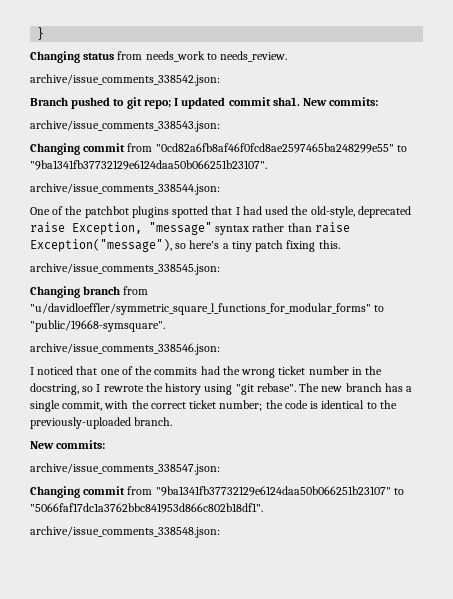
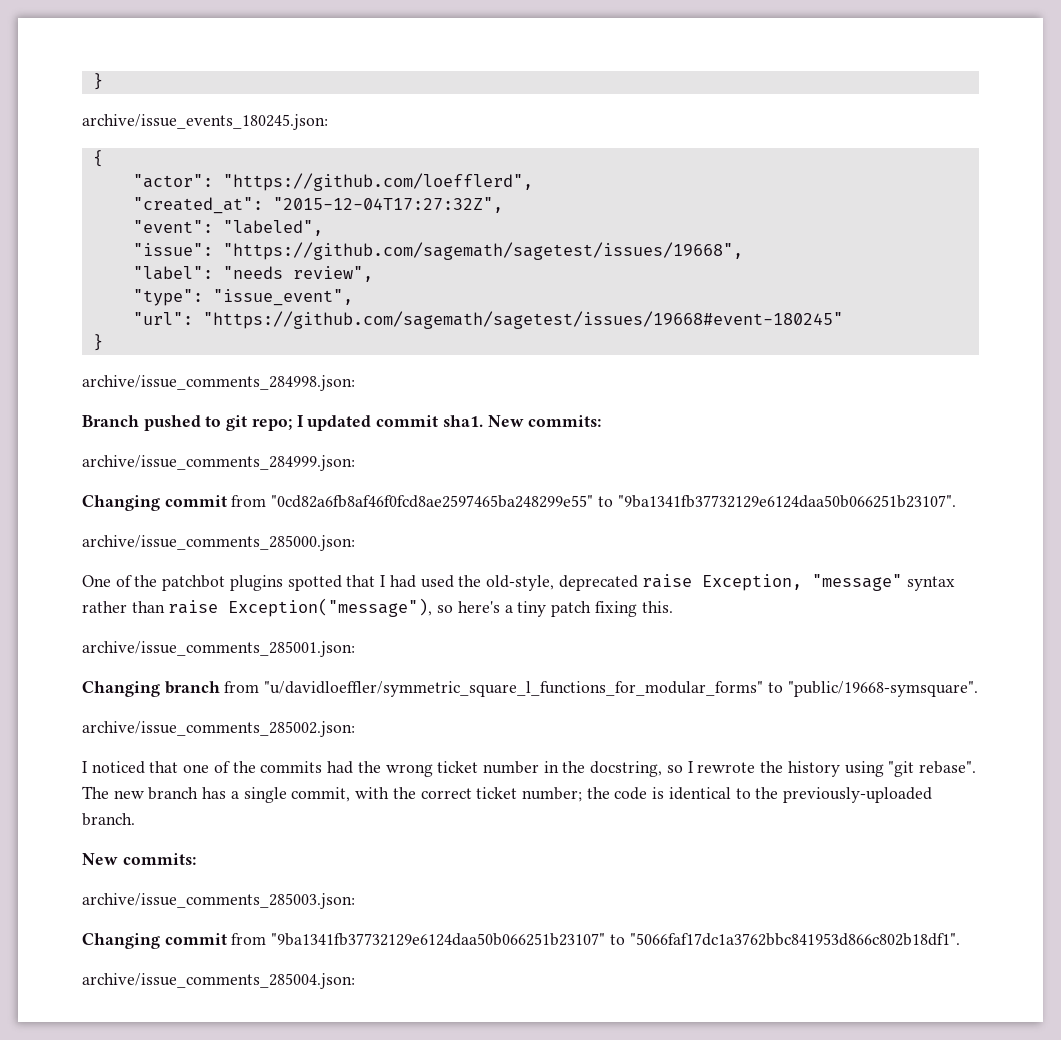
[37,27,45,40] [30,51,288,63] [30,74,220,86] } // Changing status from needs_work to needs_review. // archive/issue_comments_338542.json: -> [92,73,103,90] [82,114,328,130] [92,150,103,167] [132,173,533,191] [132,197,503,214] [132,220,323,236] [132,242,743,260] [132,266,373,282] [132,289,353,306] [132,311,843,329] [92,334,103,351] [82,375,355,391] } // archive/issue_events_180245.json: // { // "actor": "https://github.com/loefflerd", // "created_at": "2015-12-04T17:27:32Z", // "event": "labeled", // "issue": "https://github.com/sagemath/sagetest/issues/19668", // "label": "needs review", // "type": "issue_event", // "url": "https://github.com/sagemath/sagetest/issues/19668#event-180245" // } // archive/issue_comments_284998.json:
[30,120,220,132] archive/issue_comments_338543.json: -> [82,455,355,471] archive/issue_comments_284999.json:
[30,183,220,195] archive/issue_comments_338544.json: -> [82,535,355,551] archive/issue_comments_285000.json:
[30,263,220,275] archive/issue_comments_338545.json: -> [82,641,355,657] archive/issue_comments_285001.json:
[30,343,220,355] archive/issue_comments_338546.json: -> [82,721,355,737] archive/issue_comments_285002.json:
[30,463,220,475] archive/issue_comments_338547.json: -> [82,893,355,909] archive/issue_comments_285003.json:
[30,526,220,538] archive/issue_comments_338548.json: -> [82,973,355,989] archive/issue_comments_285004.json:

